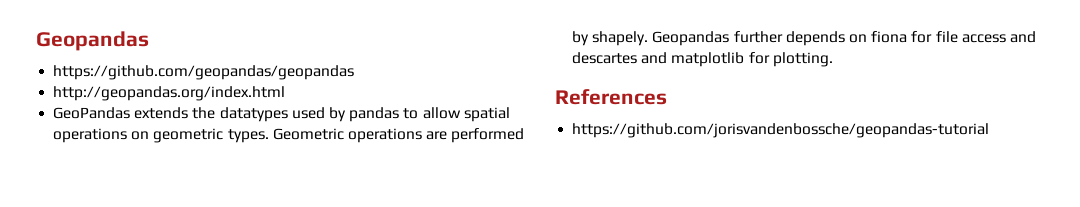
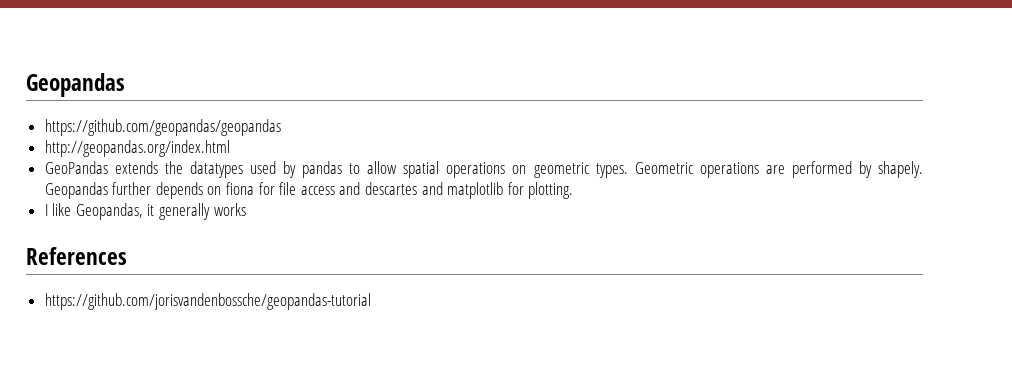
(833, 59) none -> [44,203,246,220] // I like Geopandas, it generally works

